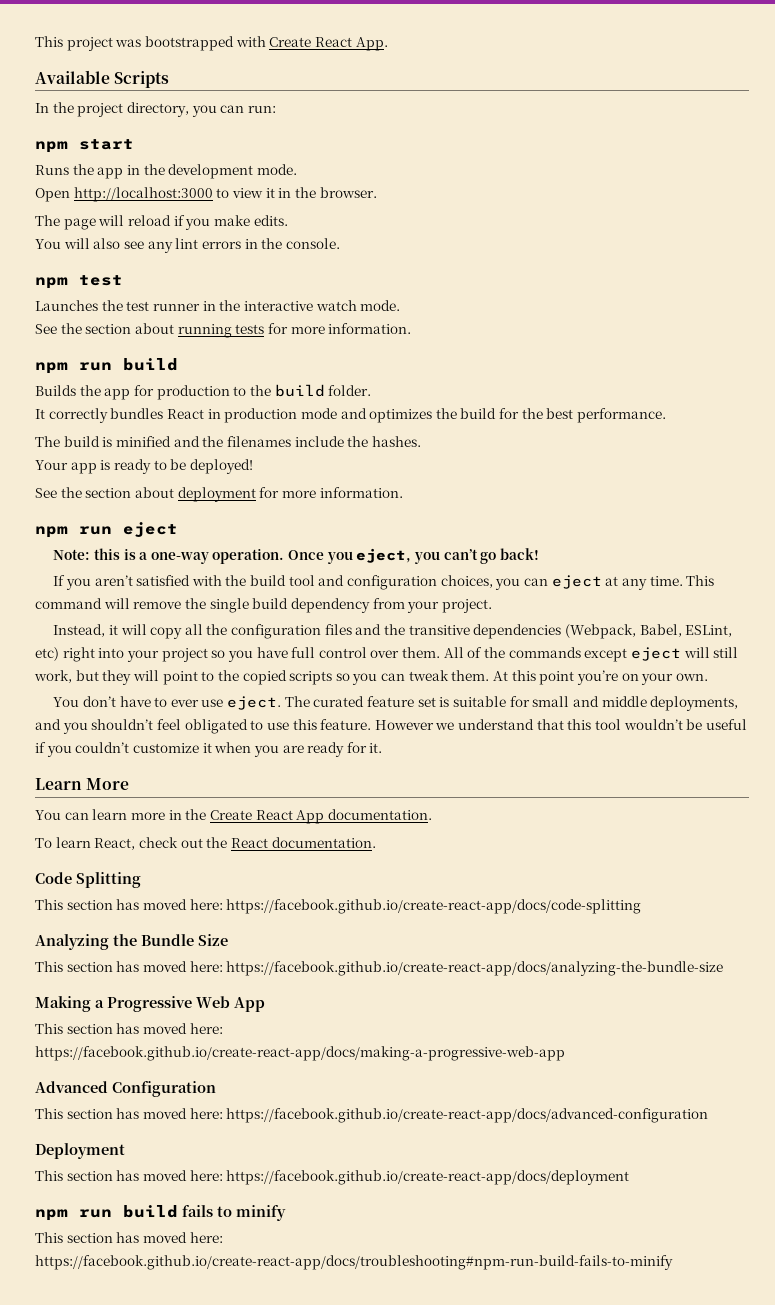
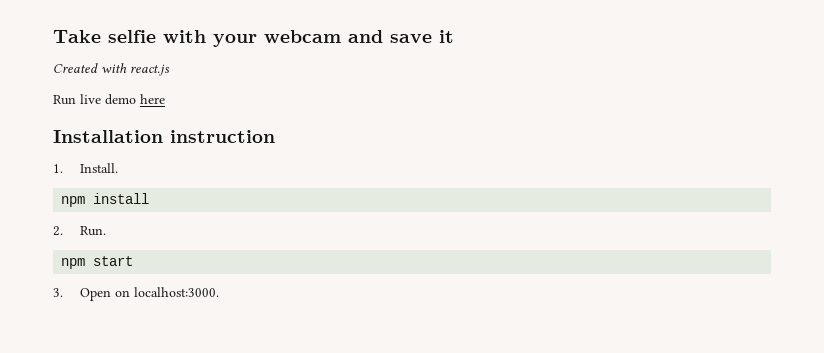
[35,36,388,51] [35,70,170,88] [35,102,276,117] [35,139,134,153] [35,164,297,179] [35,187,377,202] [35,215,288,230] [35,238,340,253] [35,275,123,289] [35,300,401,311] [35,323,412,338] [35,358,178,374] [35,384,372,400] [35,408,667,423] [35,436,421,447] [35,459,253,474] [35,487,403,502] [35,522,178,538] [53,548,540,564] [53,575,715,590] [35,598,492,613] [53,624,733,639] [35,647,739,662] [34,670,708,685] [53,696,739,711] [35,719,747,734] [35,742,383,757] [35,778,130,790] [35,809,432,824] [35,837,376,850] [35,872,141,888] [35,899,642,914] [35,934,228,950] [35,961,724,976] [35,996,265,1012] [35,1023,223,1034] [35,1046,565,1061] [35,1081,216,1097] [35,1108,709,1123] [35,1143,125,1159] [35,1170,630,1185] [35,1205,286,1221] [35,1232,223,1243] [35,1255,673,1270] This project was bootstrapped with Create React App. // Available Scripts // In the project directory, you can run: // npm start // Runs the app in the development mode. // Open http://localhost:3000 to view it in the browser. // The page will reload if you make edits. // You will also see any lint errors in the console. // npm test // Launches the test runner in the interactive watch mode. // See the section about running tests for more information. // npm run build // Builds the app for production to the build folder. // It correctly bundles React in production mode and optimizes the build for the best performance. // The build is minified and the filenames include the hashes. // Your app is ready to be deployed! // See the section about deployment for more information. // npm run eject // Note: this is a one-way operation. Once you eject, you can’t go back! // If you aren’t satisfied with the build tool and configuration choices, you can eject at any time. This command will remove the single build dependency from your project. // Instead, it will copy all the configuration files and the transitive dependencies (Webpack, Babel, ESLint, etc) right into your project so you have full control over them. All of the commands except eject will still work, but they will point to the copied scripts so you can tweak them. At this point you’re on your own. // You don’t have to ever use eject. The curated feature set is suitable for small and middle deployments, and you shouldn’t feel obligated to use this feature. However we understand that this tool wouldn’t be useful if you couldn’t customize it when you are ready for it. // Learn More // You can learn more in the Create React App documentation. // To learn React, check out the React documentation. // Code Splitting // This section has moved here: https://facebook.github.io/create-react-app/docs/code-splitting // Analyzing the Bundle Size // This section has moved here: https://facebook.github.io/create-react-app/docs/analyzing-the-bundle-size // Making a Progressive Web App // This section has moved here: https://facebook.github.io/create-react-app/docs/making-a-progressive-web-app // Advanced Configuration // This section has moved here: https://facebook.github.io/create-react-app/docs/advanced-configuration // Deployment // This section has moved here: https://facebook.github.io/create-react-app/docs/deployment // npm run build fails to minify // This section has moved here: https://facebook.github.io/create-react-app/docs/troubleshooting#npm-run-build-fails-to-minify -> [53,30,454,47] [53,63,170,76] [53,94,165,105] [53,130,275,143] [53,163,119,173] [61,193,150,207] [53,226,107,236] [61,256,134,269] [53,287,220,301] Take selfie with your webcam and save it // Created with react.js // Run live demo here // Installation instruction // 1. Install. // npm install // 2. Run. // npm start // 3. Open on localhost:3000.

